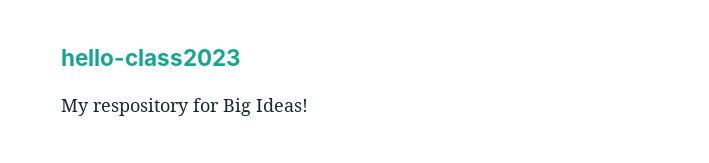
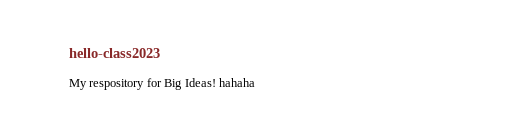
(308, 105) none -> [218,78,255,87] hahaha

